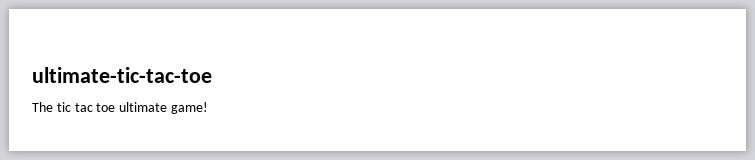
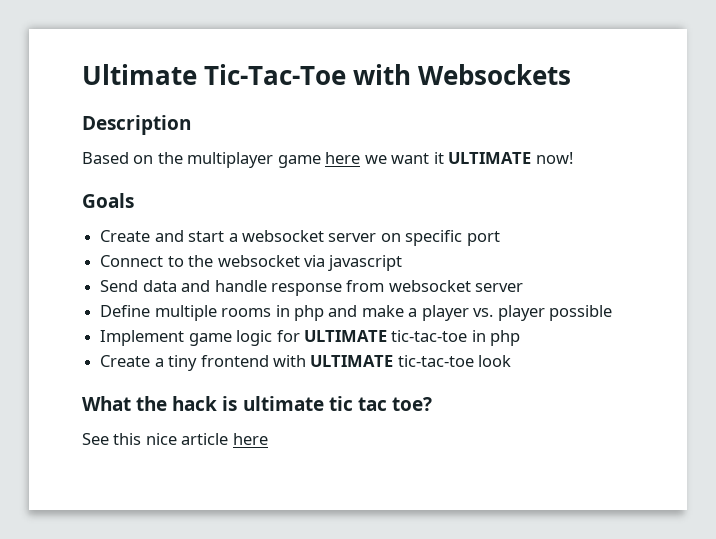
[32,67,212,83] [32,102,208,114] ultimate-tic-tac-toe // The tic tac toe ultimate game! -> [82,64,572,85] [82,115,191,135] [82,152,573,168] [82,193,134,208] [100,230,500,246] [100,255,403,271] [100,280,524,296] [100,305,613,321] [100,330,521,346] [100,355,512,371] [82,396,432,411] [82,433,268,445] Ultimate Tic-Tac-Toe with Websockets // Description // Based on the multiplayer game here we want it ULTIMATE now! // Goals // Create and start a websocket server on specific port // Connect to the websocket via javascript // Send data and handle response from websocket server // Define multiple rooms in php and make a player vs. player possible // Implement game logic for ULTIMATE tic-tac-toe in php // Create a tiny frontend with ULTIMATE tic-tac-toe look // What the hack is ultimate tic tac toe? // See this nice article here

